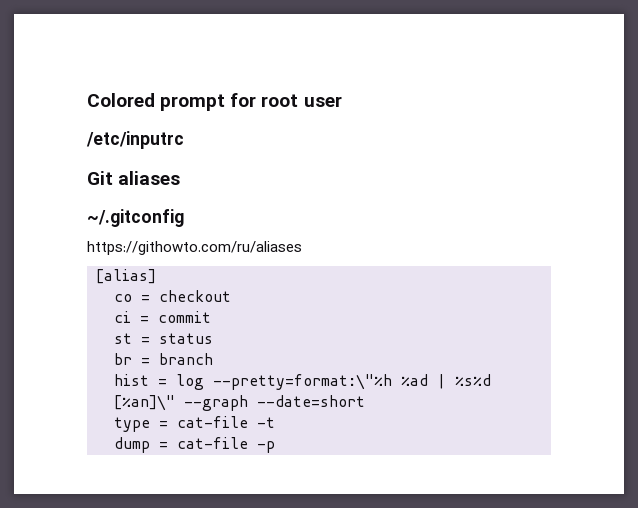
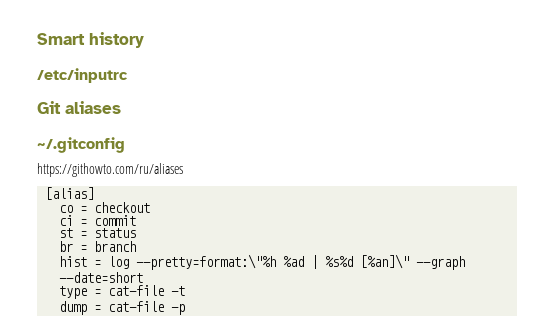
[87,93,342,111] Colored prompt for root user -> [37,32,144,48] Smart history

